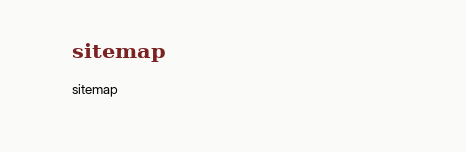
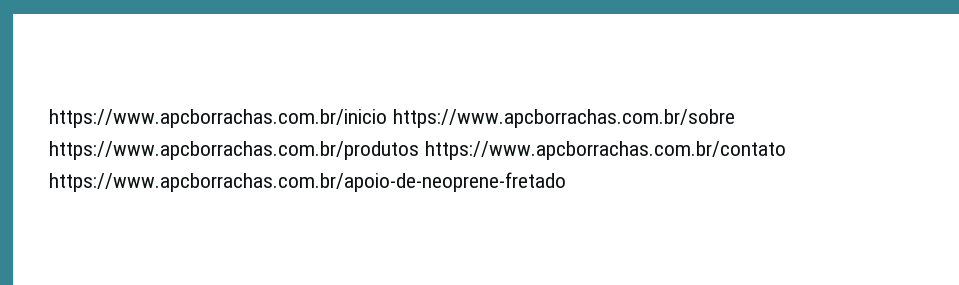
[72,43,166,62] [72,84,118,97] sitemap // sitemap -> [49,109,735,128] [49,141,786,160] [49,172,566,192] https://www.apcborrachas.com.br/inicio https://www.apcborrachas.com.br/sobre https://www.apcborrachas.com.br/produtos https://www.apcborrachas.com.br/contato https://www.apcborrachas.com.br/apoio-de-neoprene-fretado

